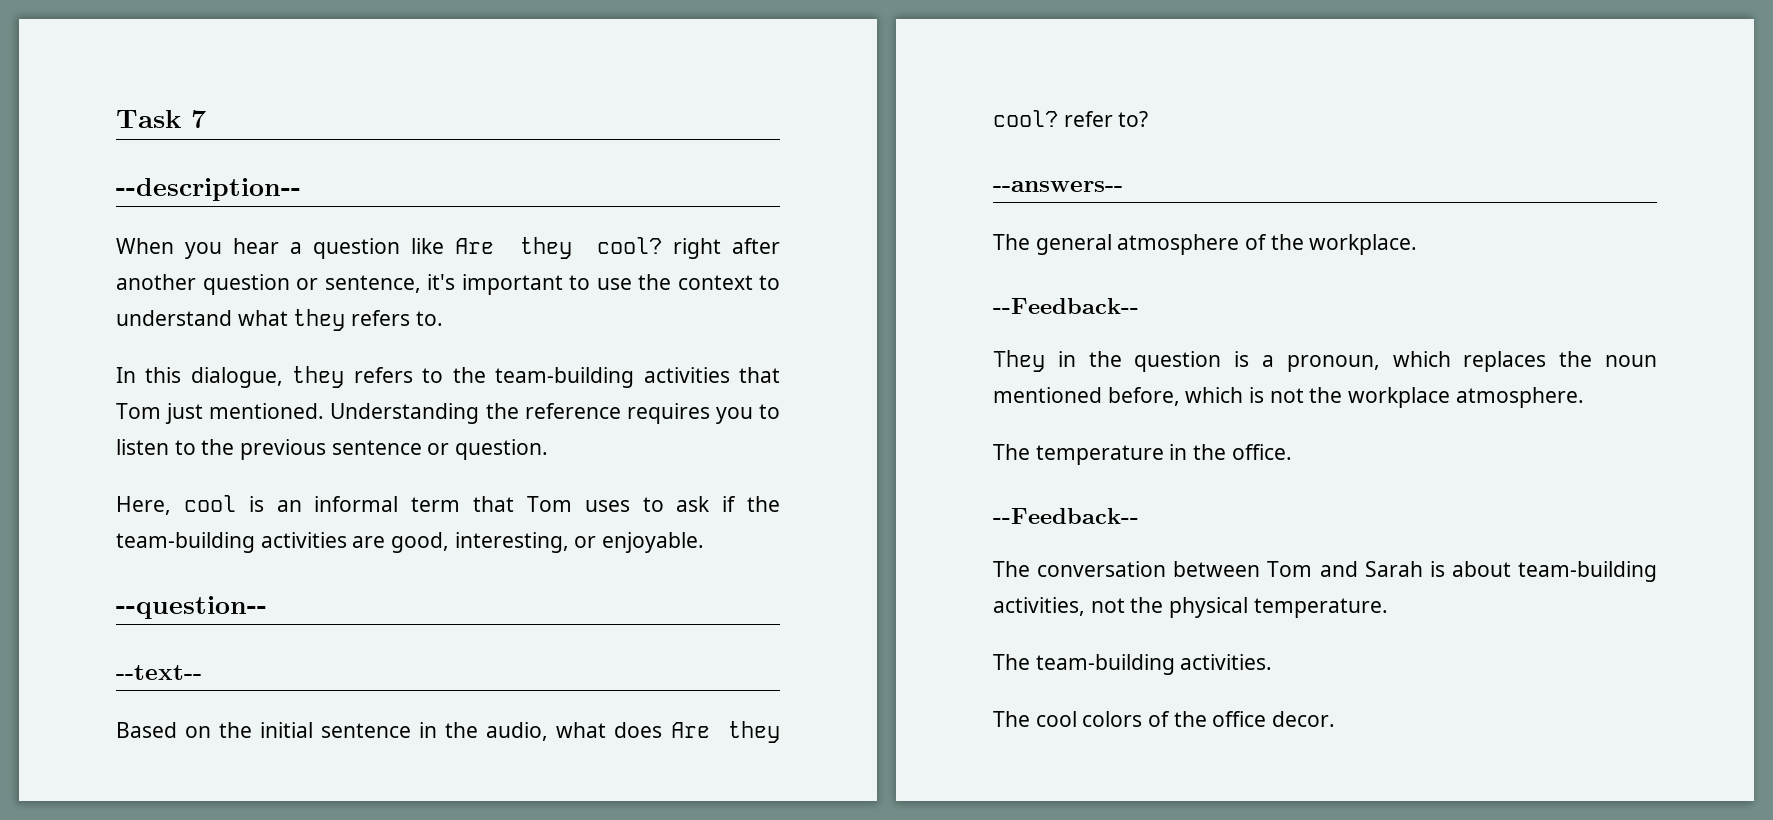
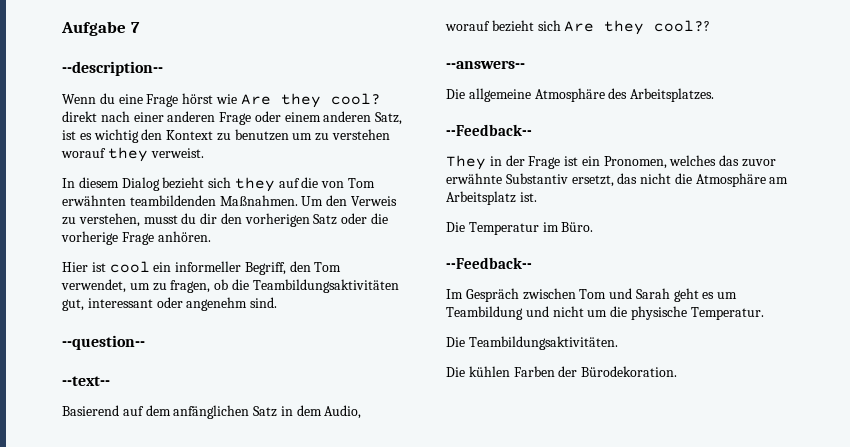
[116,110,181,128] Task -> [61,21,126,36] Aufgabe
[116,237,780,259] [116,274,780,295] [116,309,443,331] [116,366,781,388] [116,403,780,424] [116,439,549,460] [116,495,781,515] [116,532,705,553] [116,596,267,619] [116,665,202,680] [116,721,780,743] [993,110,1149,127] [993,181,1123,192] [993,234,1418,255] [993,298,1139,314] [993,350,1657,372] [993,387,1584,408] [993,444,1292,465] [993,508,1139,524] [993,561,1657,582] [993,597,1388,618] [993,654,1273,675] [993,711,1336,727] When you hear a question like Are they cool? right after another question or sentence, it's important to use the context to understand what they refers to. // In this dialogue, they refers to the team-building activities that Tom just mentioned. Understanding the reference requires you to listen to the previous sentence or question. // Here, cool is an informal term that Tom uses to ask if the team-building activities are good, interesting, or enjoyable. // --question-- // --text-- // Based on the initial sentence in the audio, what does Are they cool? refer to? // --answers-- // The general atmosphere of the workplace. // --Feedback-- // They in the question is a pronoun, which replaces the noun mentioned before, which is not the workplace atmosphere. // The temperature in the office. // --Feedback-- // The conversation between Tom and Sarah is about team-building activities, not the physical temperature. // The team-building activities. // The cool colors of the office decor. -> [62,93,381,108] [62,111,403,125] [62,129,391,143] [61,147,204,162] [62,177,376,192] [62,195,397,206] [62,213,389,227] [61,231,211,245] [62,261,342,275] [61,279,399,293] [62,297,278,311] [62,335,145,350] [62,376,110,386] [62,405,362,419] [445,20,711,35] [446,60,525,69] [446,88,715,102] [446,124,532,136] [446,155,777,170] [446,173,789,187] [446,191,537,205] [446,222,594,235] [446,257,532,269] [446,288,738,302] [446,306,764,320] [446,336,618,350] [446,366,678,377] Wenn du eine Frage hörst wie Are they cool? direkt nach einer anderen Frage oder einem anderen Satz, ist es wichtig den Kontext zu benutzen um zu verstehen worauf they verweist. // In diesem Dialog bezieht sich they auf die von Tom erwähnten teambildenden Maßnahmen. Um den Verweis zu verstehen, musst du dir den vorherigen Satz oder die vorherige Frage anhören. // Hier ist cool ein informeller Begriff, den Tom verwendet, um zu fragen, ob die Teambildungsaktivitäten gut, interessant oder angenehm sind. // --question-- // --text-- // Basierend auf dem anfänglichen Satz in dem Audio, worauf bezieht sich Are they cool?? // --answers-- // Die allgemeine Atmosphäre des Arbeitsplatzes. // --Feedback-- // They in der Frage ist ein Pronomen, welches das zuvor erwähnte Substantiv ersetzt, das nicht die Atmosphäre am Arbeitsplatz ist. // Die Temperatur im Büro. // --Feedback-- // Im Gespräch zwischen Tom und Sarah geht es um Teambildung und nicht um die physische Temperatur. // Die Teambildungsaktivitäten. // Die kühlen Farben der Bürodekoration.

